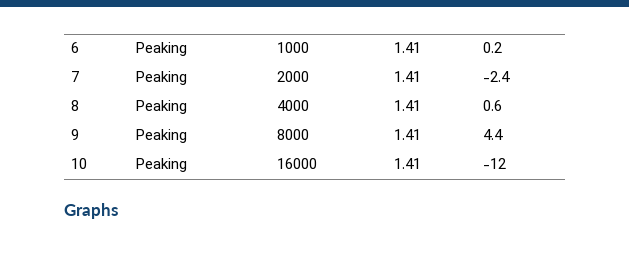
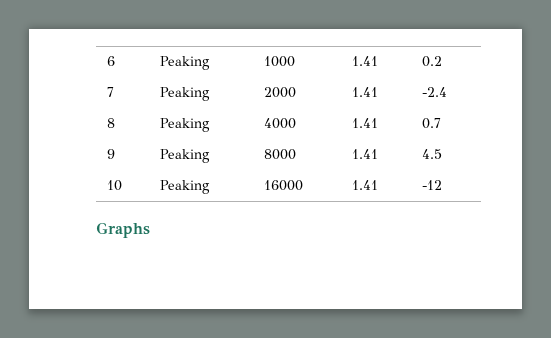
[482,100,502,111] 0.6 -> [421,118,441,129] 0.7
[482,129,503,140] 4.4 -> [421,149,442,159] 4.5

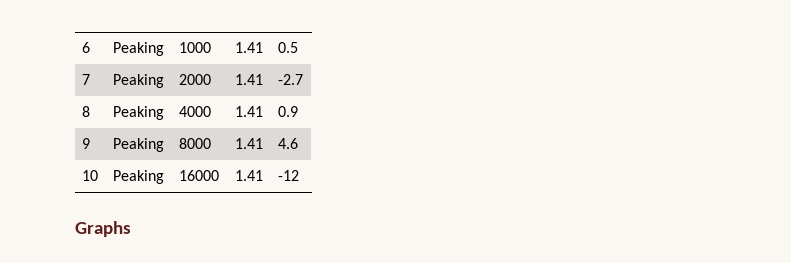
[421,56,442,67] 0.2 -> [278,42,299,53] 0.5
[421,87,447,97] -2.4 -> [278,74,304,85] -2.7
[421,118,441,129] 0.7 -> [278,106,299,117] 0.9
[421,149,442,159] 4.5 -> [278,138,299,149] 4.6

